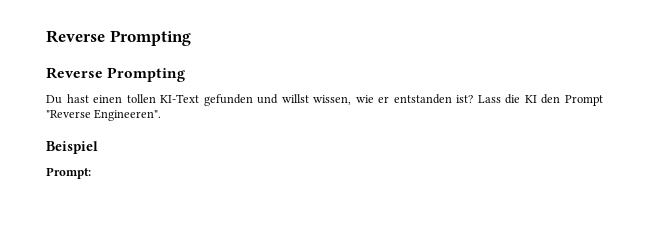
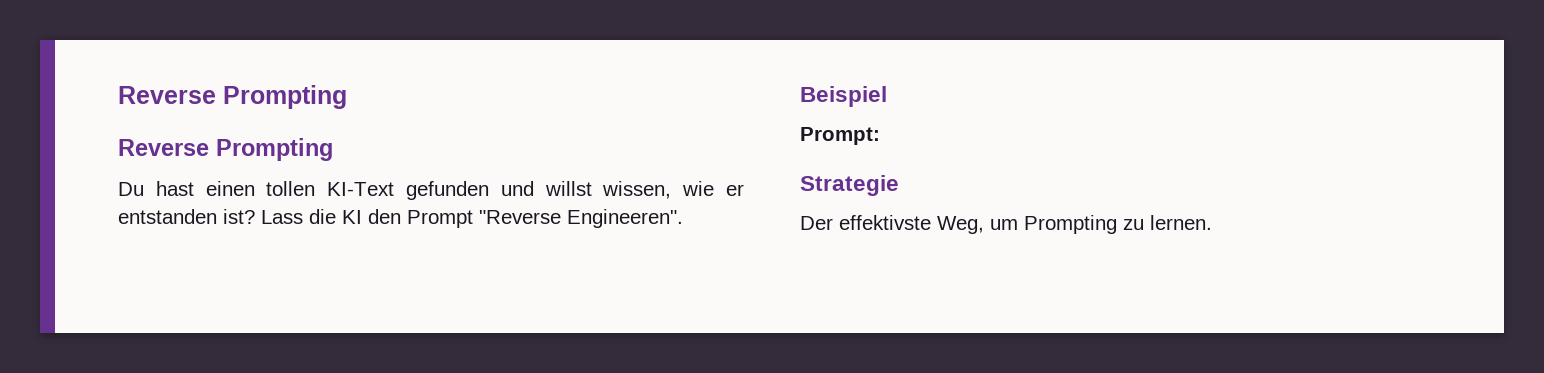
(91, 173) none -> [800,175,899,196] [800,215,1212,234] // Strategie // Der effektivste Weg, um Prompting zu lernen.

